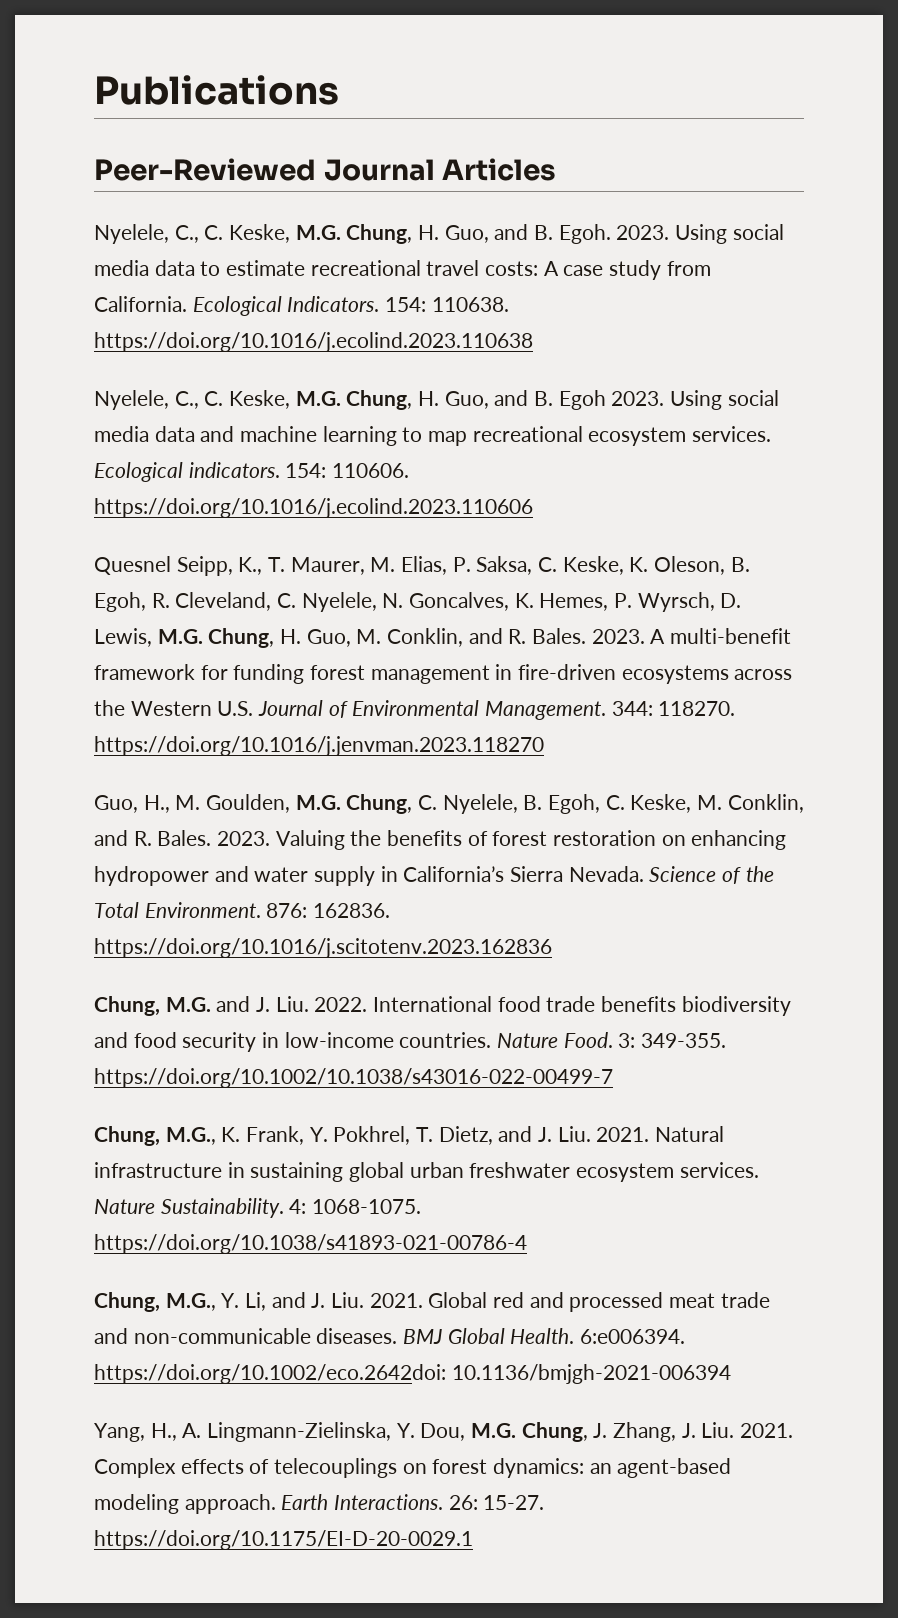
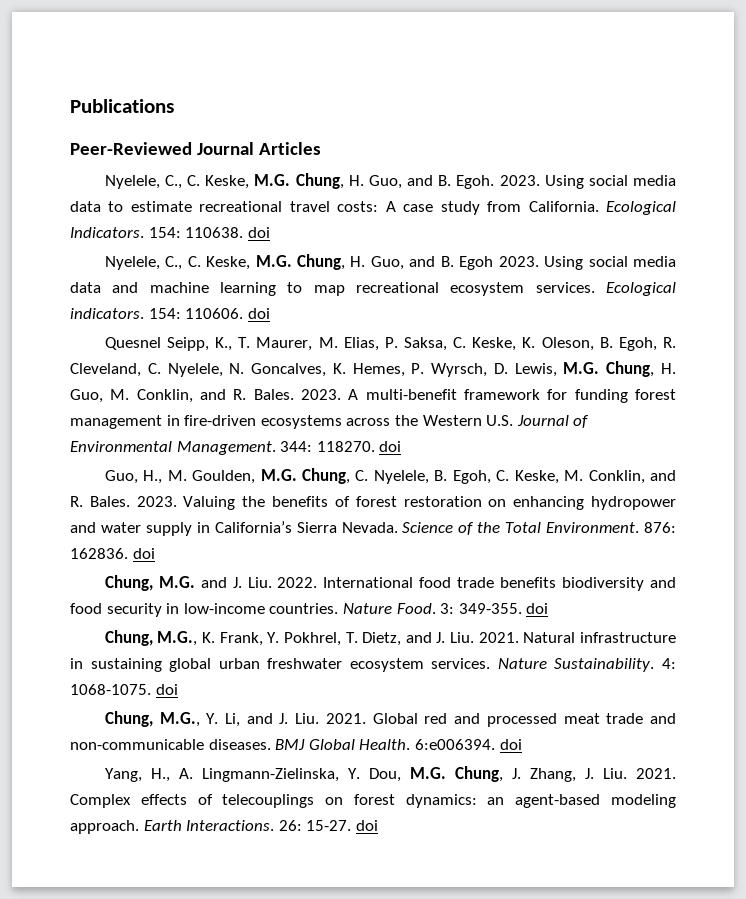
[94,332,533,352] https://doi.org/10.1016/j.ecolind.2023.110638 -> [247,227,270,238] doi
[94,498,533,518] https://doi.org/10.1016/j.ecolind.2023.110606 -> [247,308,270,319] doi
[94,736,544,756] https://doi.org/10.1016/j.jenvman.2023.118270 -> [379,441,402,452] doi
[94,938,552,958] https://doi.org/10.1016/j.scitotenv.2023.162836 -> [132,548,155,559] doi
[94,1068,613,1088] https://doi.org/10.1002/10.1038/s43016-022-00499-7 -> [526,603,549,614] doi
[94,1234,527,1254] https://doi.org/10.1038/s41893-021-00786-4 -> [155,684,178,695] doi
[94,1364,731,1384] https://doi.org/10.1002/eco.2642doi: 10.1136/bmjgh-2021-006394 -> [499,739,522,750] doi
[94,1530,473,1550] https://doi.org/10.1175/EI-D-20-0029.1 -> [355,820,378,831] doi

